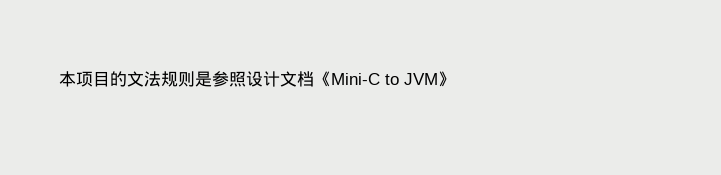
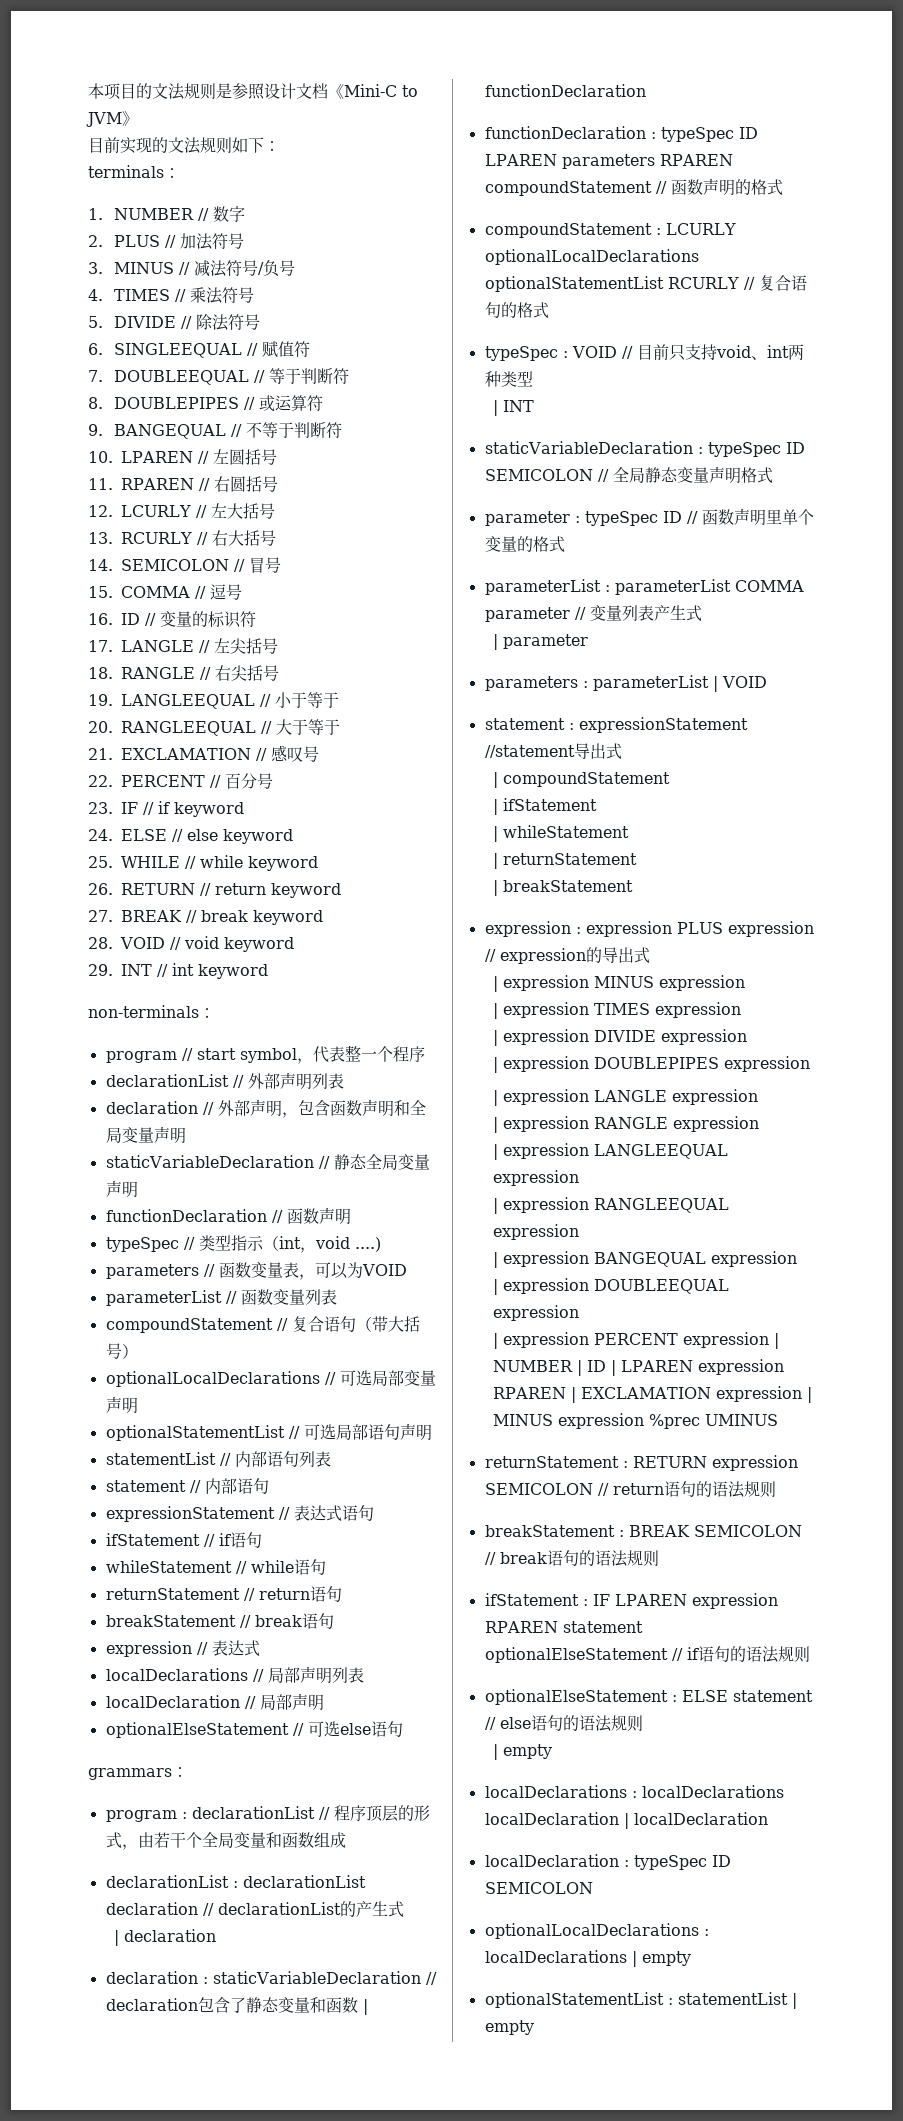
(455, 79) none -> [88,137,280,154] [88,165,180,178] [88,206,245,222] [88,233,244,250] [88,260,295,277] [88,287,254,304] [88,314,260,331] [88,341,310,358] [88,368,349,385] [88,395,323,412] [88,422,342,439] [88,449,277,465] [88,476,278,492] [88,503,275,519] [88,530,276,546] [88,557,281,573] [88,584,242,600] [88,611,256,628] [88,638,278,654] [88,665,279,681] [88,692,339,709] [88,719,340,736] [88,745,319,762] [88,773,273,789] [88,801,244,817] [88,829,293,844] [88,855,318,871] [88,883,341,898] [88,910,323,925] [88,936,294,952] [88,963,268,979] [88,1005,215,1018] [105,1045,425,1064] [105,1072,344,1090] [105,1099,426,1118] [105,1126,186,1144] [105,1154,430,1170] [105,1180,138,1198] [105,1207,351,1225] [105,1235,381,1253] [105,1262,407,1280] [105,1289,337,1306] [105,1316,420,1333] [105,1343,138,1359] [105,1370,436,1387] [105,1396,138,1414] [105,1423,432,1441] [105,1451,331,1467] [105,1478,269,1494] [105,1505,374,1522] [105,1532,262,1548] [105,1559,326,1575] [105,1586,342,1602] [105,1613,334,1629] [105,1640,260,1657] [105,1666,364,1684] [105,1693,324,1711] [105,1721,403,1738] [88,1767,188,1780] [105,1805,430,1822] [105,1832,346,1850] [105,1875,366,1888] [105,1901,404,1917] [113,1929,216,1946] [105,1971,437,1985] [105,1997,368,2015] [484,84,646,97] [484,126,758,142] [484,154,733,169] [484,178,783,196] [484,223,736,238] [484,249,699,265] [484,275,807,292] [484,302,549,318] [484,344,804,361] [484,371,533,387] [492,400,534,416] [484,441,805,457] [484,466,773,484] [484,508,814,526] [484,536,565,552] [484,579,804,595] [484,605,702,622] [492,634,588,650] [484,675,767,692] [484,717,748,733] [484,743,622,759] [492,772,670,788] [492,798,597,815] [492,825,629,842] [492,853,637,869] [492,880,633,896] [484,921,814,937] [484,947,650,964] [492,975,745,992] [492,1002,741,1019] [492,1029,747,1046] [492,1056,810,1073] [492,1089,758,1106] [492,1116,759,1133] [492,1143,728,1160] [492,1170,579,1186] [492,1197,729,1214] [492,1224,579,1240] [492,1251,797,1268] [492,1278,729,1295] [492,1305,579,1321] [492,1332,779,1349] [492,1359,784,1376] [492,1386,812,1403] [492,1413,778,1429] [484,1455,798,1471] [484,1481,776,1498] [484,1525,802,1537] [484,1550,659,1567] [484,1593,778,1609] [484,1621,643,1633] [484,1646,810,1663] [484,1689,813,1705] [484,1715,643,1732] [492,1744,552,1760] [484,1785,784,1798] [484,1812,768,1829] [484,1854,731,1870] [484,1882,593,1894] [484,1923,709,1939] [484,1950,691,1967] [484,1992,797,2009] [484,2020,534,2035] // 目前实现的文法规则如下： // terminals： // 1. NUMBER // 数字 // 2. PLUS // 加法符号 // 3. MINUS // 减法符号/负号 // 4. TIMES // 乘法符号 // 5. DIVIDE // 除法符号 // 6. SINGLEEQUAL // 赋值符 // 7. DOUBLEEQUAL // 等于判断符 // 8. DOUBLEPIPES // 或运算符 // 9. BANGEQUAL // 不等于判断符 // 10. LPAREN // 左圆括号 // 11. RPAREN // 右圆括号 // 12. LCURLY // 左大括号 // 13. RCURLY // 右大括号 // 14. SEMICOLON // 冒号 // 15. COMMA // 逗号 // 16. ID // 变量的标识符 // 17. LANGLE // 左尖括号 // 18. RANGLE // 右尖括号 // 19. LANGLEEQUAL // 小于等于 // 20. RANGLEEQUAL // 大于等于 // 21. EXCLAMATION // 感叹号 // 22. PERCENT // 百分号 // 23. IF // if keyword // 24. ELSE // else keyword // 25. WHILE // while keyword // 26. RETURN // return keyword // 27. BREAK // break keyword // 28. VOID // void keyword // 29. INT // int keyword // non-terminals： // program // start symbol，代表整一个程序 // declarationList // 外部声明列表 // declaration // 外部声明，包含函数声明和全局变量声明 // staticVariableDeclaration // 静态全局变量声明 // functionDeclaration // 函数声明 // typeSpec // 类型指示（int，void ....) // parameters // 函数变量表，可以为VOID // parameterList // 函数变量列表 // compoundStatement // 复合语句（带大括号） // optionalLocalDeclarations // 可选局部变量声明 // optionalStatementList // 可选局部语句声明 // statementList // 内部语句列表 // statement // 内部语句 // expressionStatement // 表达式语句 // ifStatement // if语句 // whileStatement // while语句 // returnStatement // return语句 // breakStatement // break语句 // expression // 表达式 // localDeclarations // 局部声明列表 // localDeclaration // 局部声明 // optionalElseStatement // 可选else语句 // grammars： // program : declarationList // 程序顶层的形式，由若干个全局变量和函数组成 // declarationList : declarationList declaration // declarationList的产生式 // | declaration // declaration : staticVariableDeclaration // declaration包含了静态变量和函数 | functionDeclaration // functionDeclaration : typeSpec ID LPAREN parameters RPAREN compoundStatement // 函数声明的格式 // compoundStatement : LCURLY optionalLocalDeclarations optionalStatementList RCURLY // 复合语句的格式 // typeSpec : VOID // 目前只支持void、int两种类型 // | INT // staticVariableDeclaration : typeSpec ID SEMICOLON // 全局静态变量声明格式 // parameter : typeSpec ID // 函数声明里单个变量的格式 // parameterList : parameterList COMMA parameter // 变量列表产生式 // | parameter // parameters : parameterList | VOID // statement : expressionStatement //statement导出式 // | compoundStatement // | ifStatement // | whileStatement // | returnStatement // | breakStatement // expression : expression PLUS expression // expression的导出式 // | expression MINUS expression // | expression TIMES expression // | expression DIVIDE expression // | expression DOUBLEPIPES expression // | expression LANGLE expression // | expression RANGLE expression // | expression LANGLEEQUAL expression // | expression RANGLEEQUAL expression // | expression BANGEQUAL expression // | expression DOUBLEEQUAL expression // | expression PERCENT expression | NUMBER | ID | LPAREN expression RPAREN | EXCLAMATION expression | MINUS expression %prec UMINUS // returnStatement : RETURN expression SEMICOLON // return语句的语法规则 // breakStatement : BREAK SEMICOLON // break语句的语法规则 // ifStatement : IF LPAREN expression RPAREN statement optionalElseStatement // if语句的语法规则 // optionalElseStatement : ELSE statement // else语句的语法规则 // | empty // localDeclarations : localDeclarations localDeclaration | localDeclaration // localDeclaration : typeSpec ID SEMICOLON // optionalLocalDeclarations : localDeclarations | empty // optionalStatementList : statementList | empty

